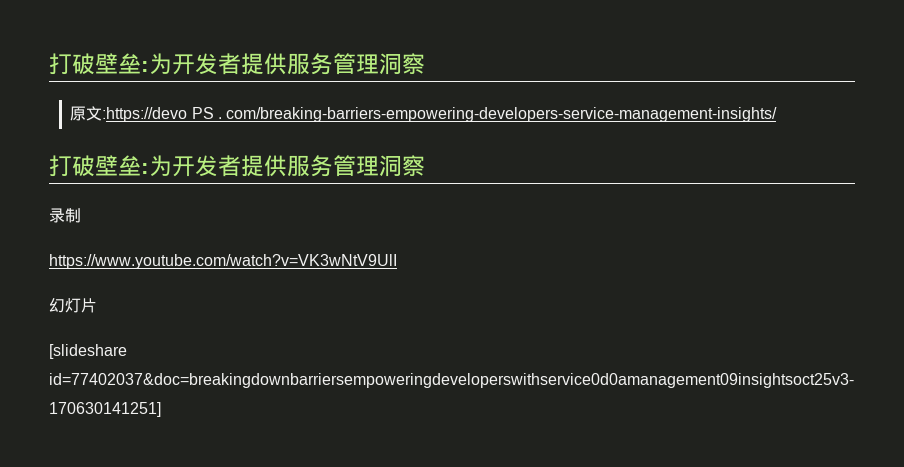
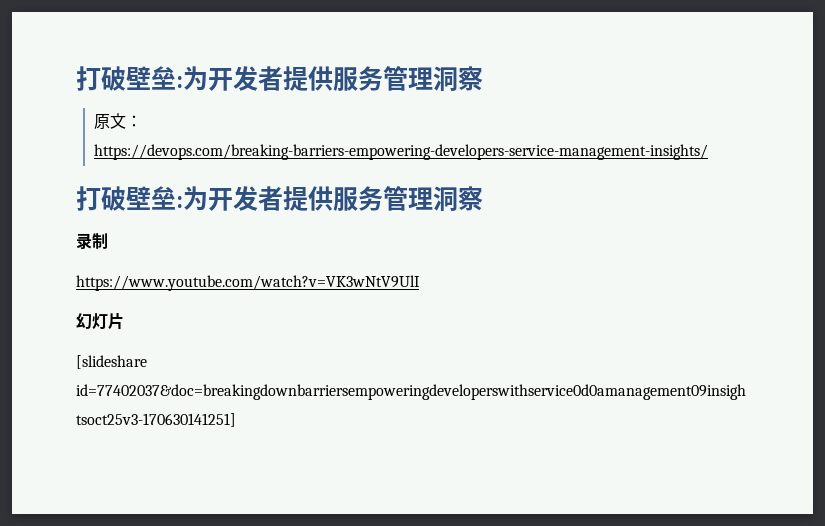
[102,107,778,122] :https://devo PS . com/breaking-barriers-empowering-developers-service-management-insights/ -> [126,115,143,127] [94,144,709,160] ：https://devops.com/breaking-barriers-empowering-developers-service-management-insights/

